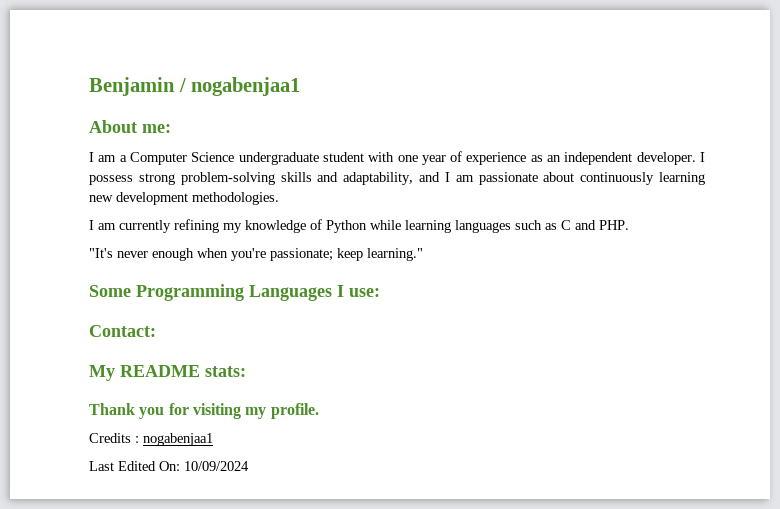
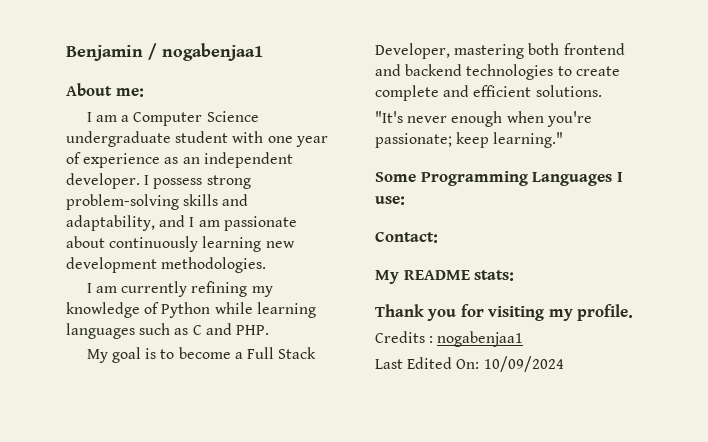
(629, 225) none -> [86,347,317,363] [375,43,625,59] [375,64,620,80] [375,85,602,101] // My goal is to become a Full Stack Developer, mastering both frontend and backend technologies to create complete and efficient solutions.

